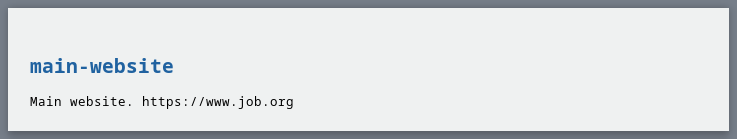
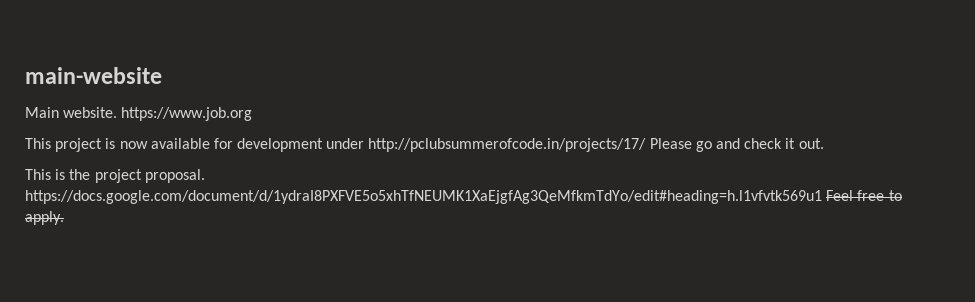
(294, 102) none -> [25,138,824,152] [25,169,205,183] [25,190,902,204] [25,211,64,225] // This project is now available for development under http://pclubsummerofcode.in/projects/17/ Please go and check it out. // This is the project proposal. https://docs.google.com/document/d/1ydraI8PXFVE5o5xhTfNEUMK1XaEjgfAg3QeMfkmTdYo/edit#heading=h.l1vfvtk569u1 Feel free to apply.

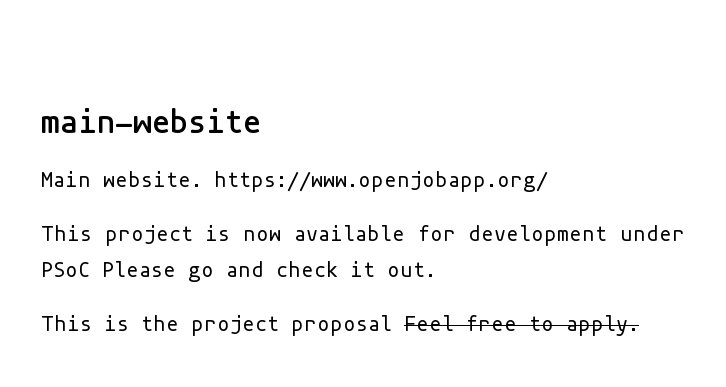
[121,107,253,121] https://www.job.org -> [214,171,548,192] https://www.openjobapp.org/
[368,138,647,152] http://pclubsummerofcode.in/projects/17/ -> [41,262,90,277] PSoC
[144,169,205,183] [25,190,822,204] proposal. https://docs.google.com/document/d/1ydraI8PXFVE5o5xhTfNEUMK1XaEjgfAg3QeMfkmTdYo/edit#heading=h.l1vfvtk569u1 -> [291,315,392,336] proposal

